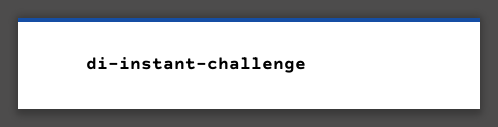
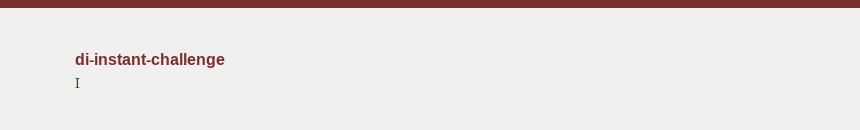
(306, 65) none -> [75,78,80,88] // I

